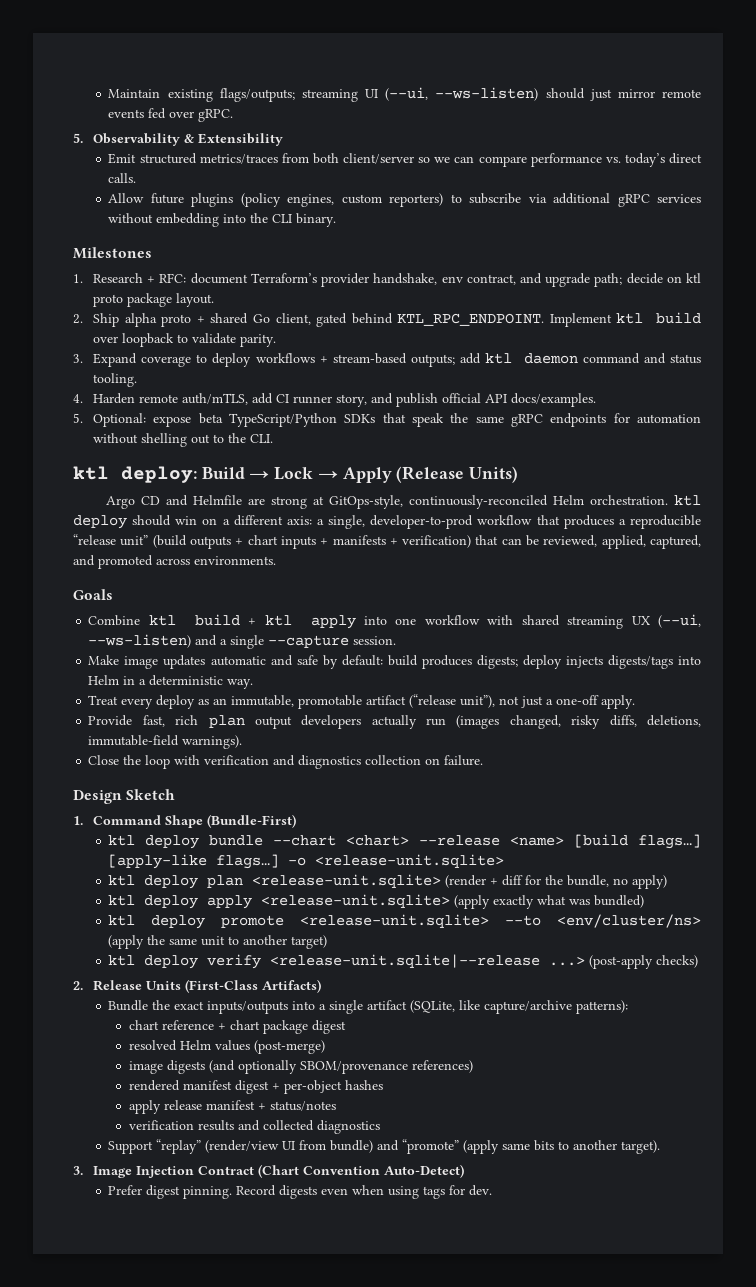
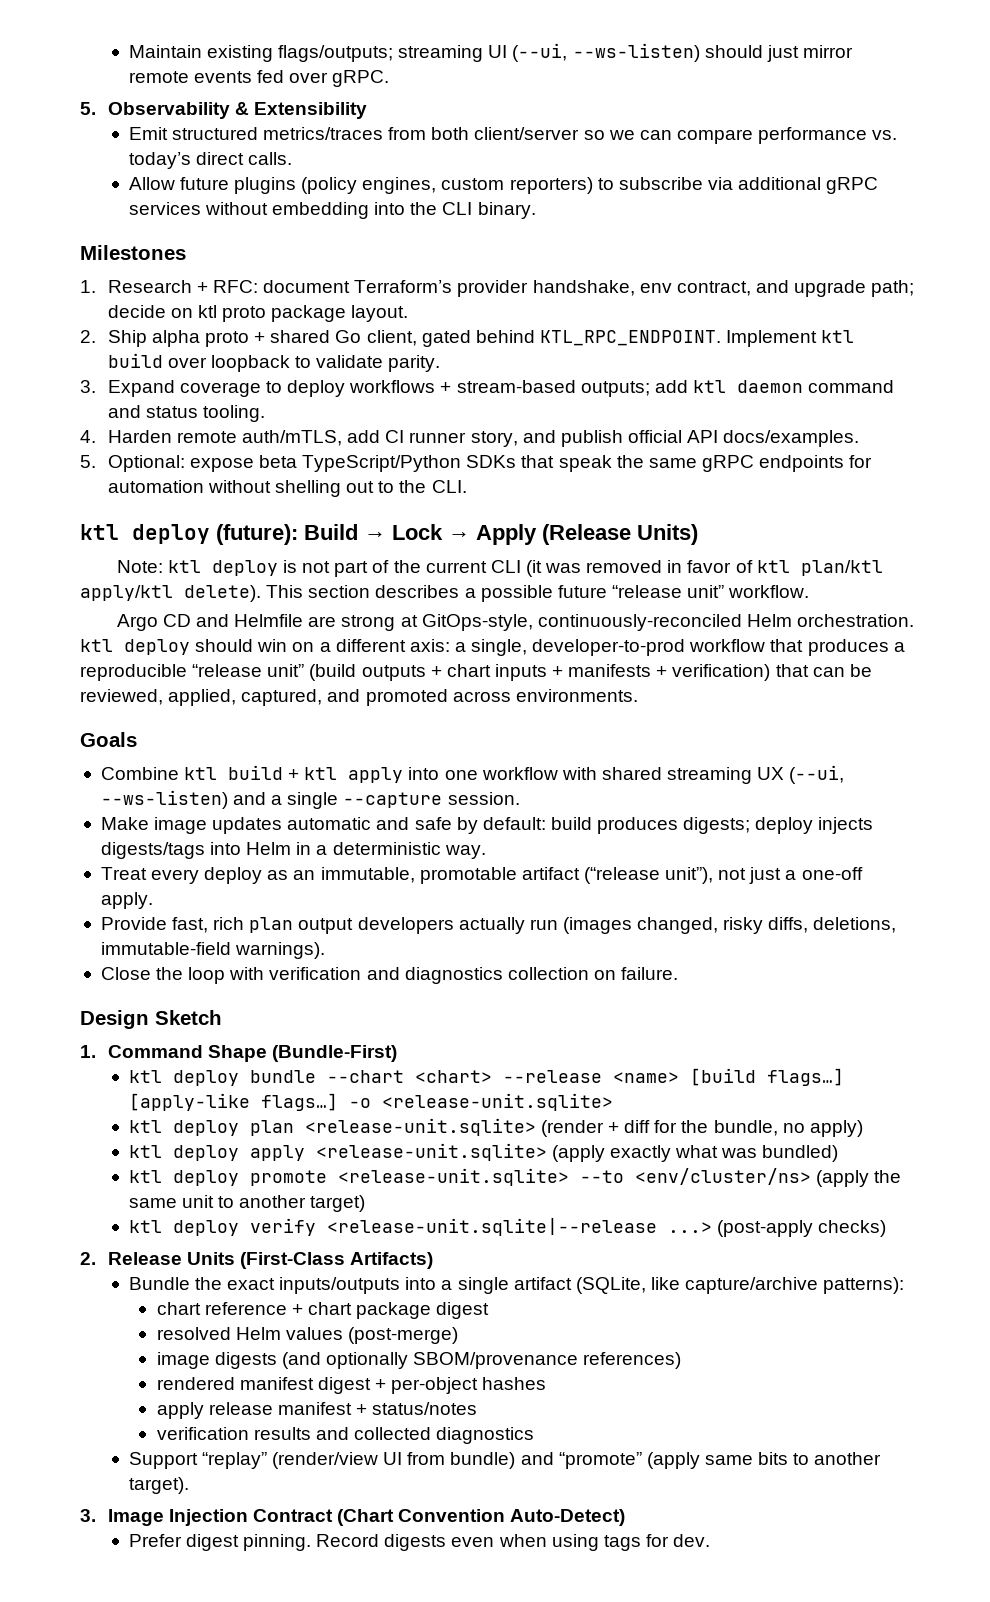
[121,466,197,483] deploy: -> [132,524,298,545] deploy (future):
(519, 474) none -> [116,560,883,577] [80,585,810,602] // Note: ktl deploy is not part of the current CLI (it was removed in favor of ktl plan/ktl apply/ktl delete). This section describes a possible future “release unit” workflow.

